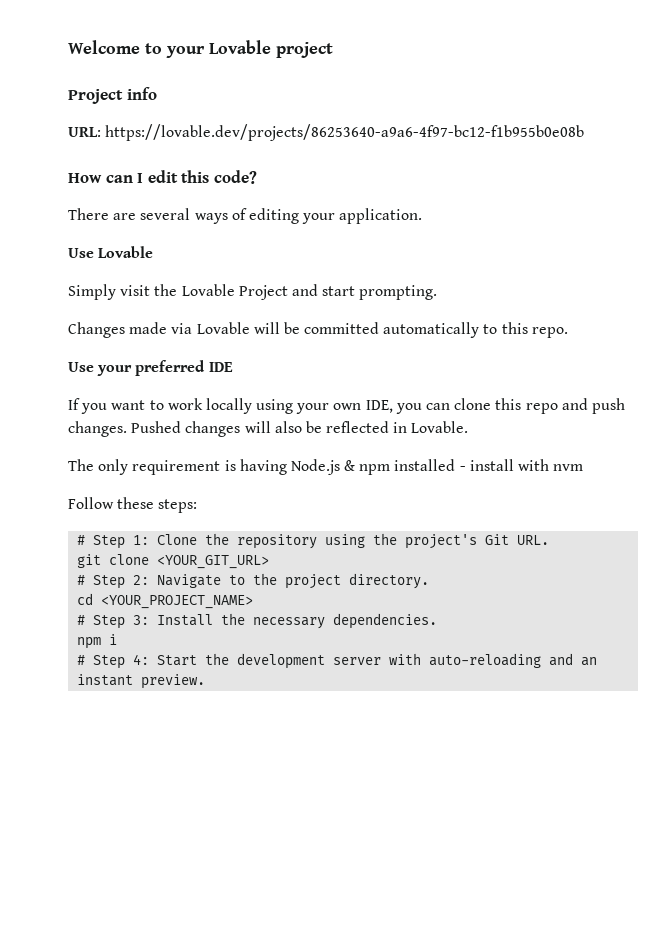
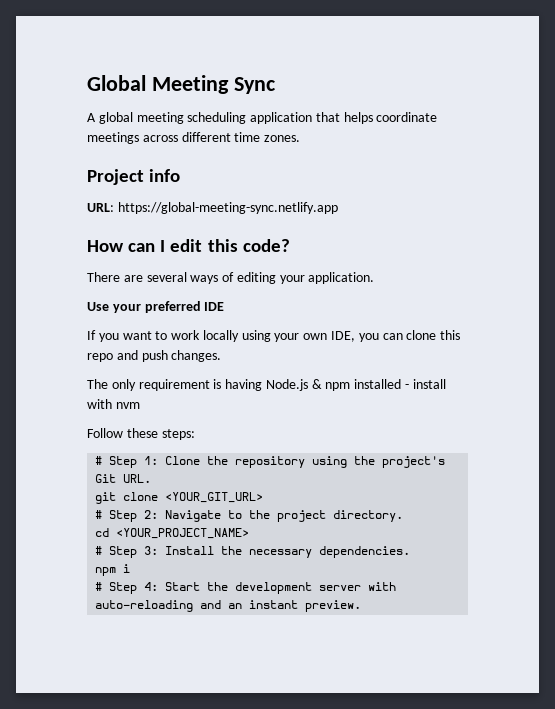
[68,40,333,58] Welcome to your Lovable project -> [87,75,275,94] [87,112,438,124] [87,132,301,144] Global Meeting Sync // A global meeting scheduling application that helps coordinate meetings across different time zones.
[105,124,585,141] https://lovable.dev/projects/86253640-a9a6-4f97-bc12-f1b955b0e08b -> [117,202,338,214] https://global-meeting-sync.netlify.app
[68,246,154,258] [68,284,438,300] [68,322,568,338] // Use Lovable // Simply visit the Lovable Project and start prompting. // Changes made via Lovable will be committed automatically to this repo. -> (375, 278) none
[131,421,469,437] Pushed changes will also be reflected in Lovable. -> (222, 356) none

